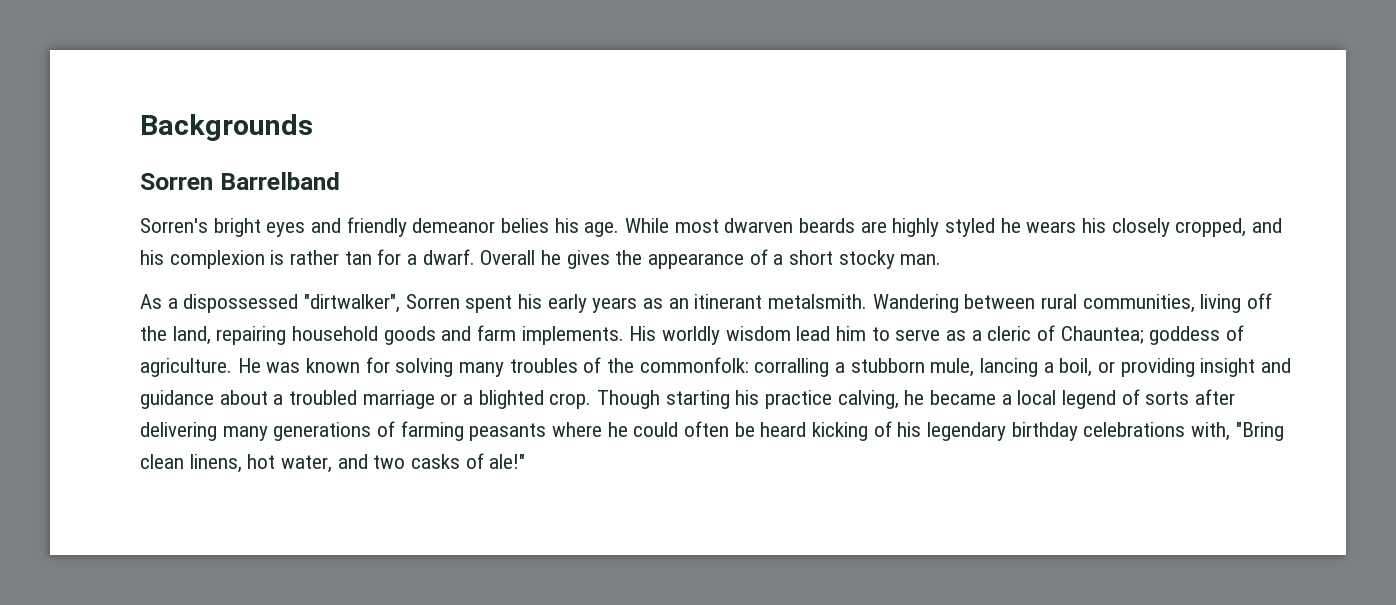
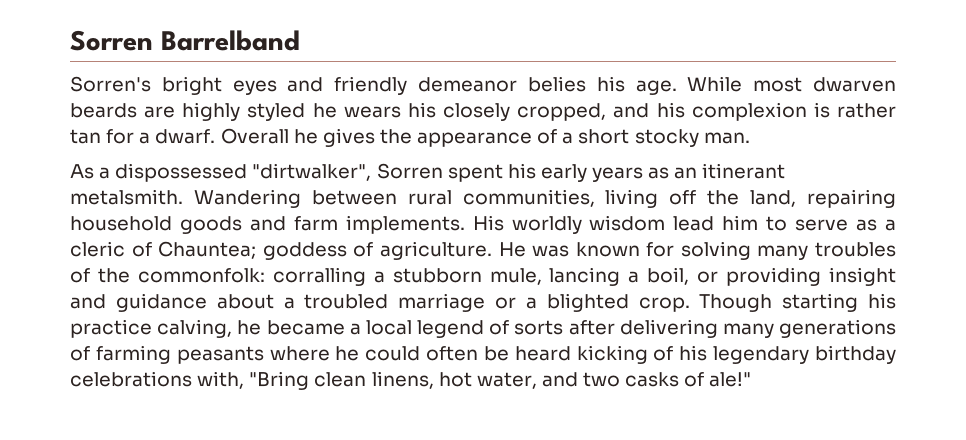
[140,114,313,141] Backgrounds // -> (70, 40) none

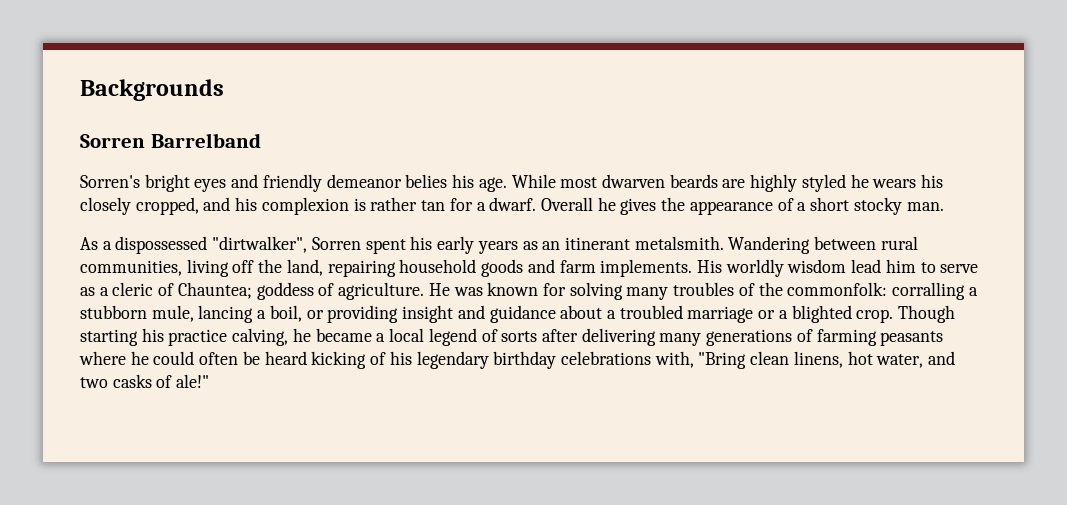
(70, 40) none -> [80,79,224,101] Backgrounds //

